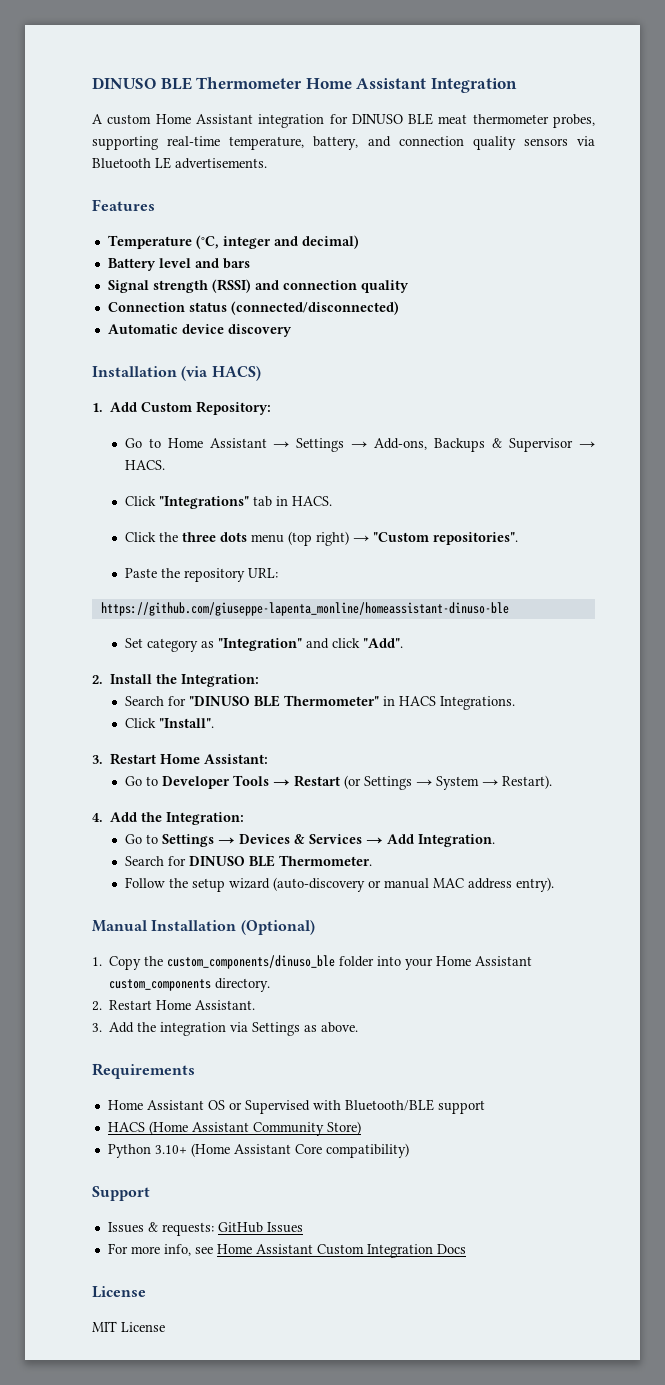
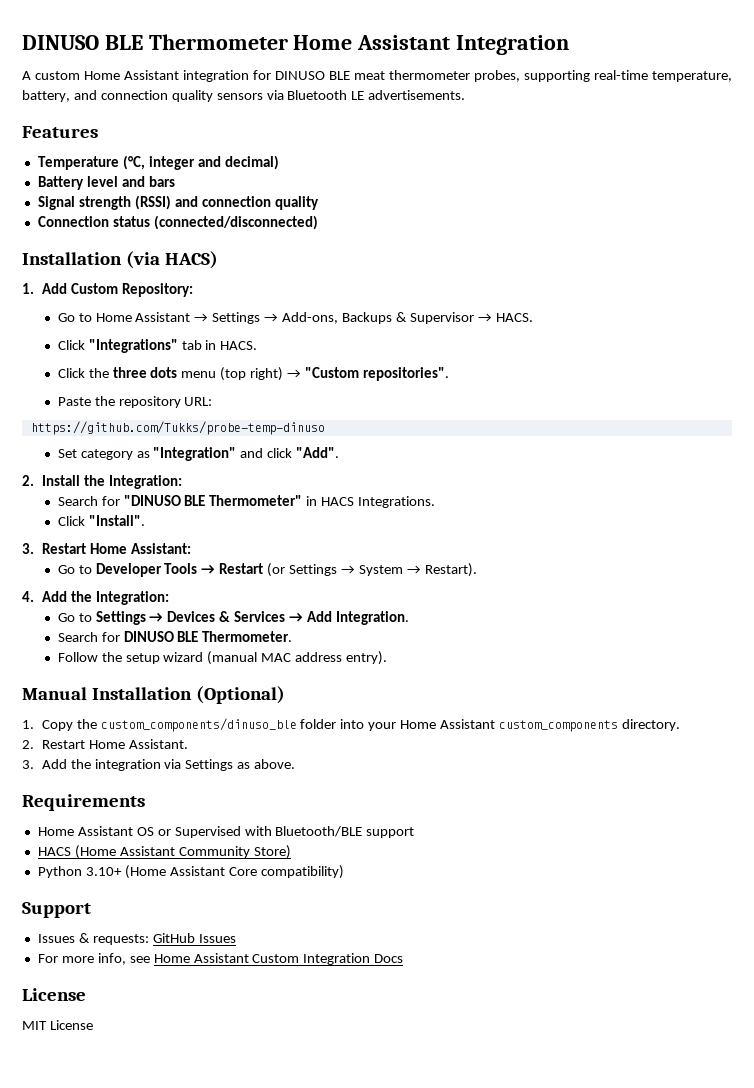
[107,324,292,337] // Automatic device discovery -> (318, 222) none
[100,602,509,616] https://github.com/giuseppe-lapenta_monline/homeassistant-dinuso-ble -> [30,421,325,435] https://github.com/Tukks/probe-temp-dinuso
[272,877,429,892] (auto-discovery or manual -> [207,651,258,665] (manual

